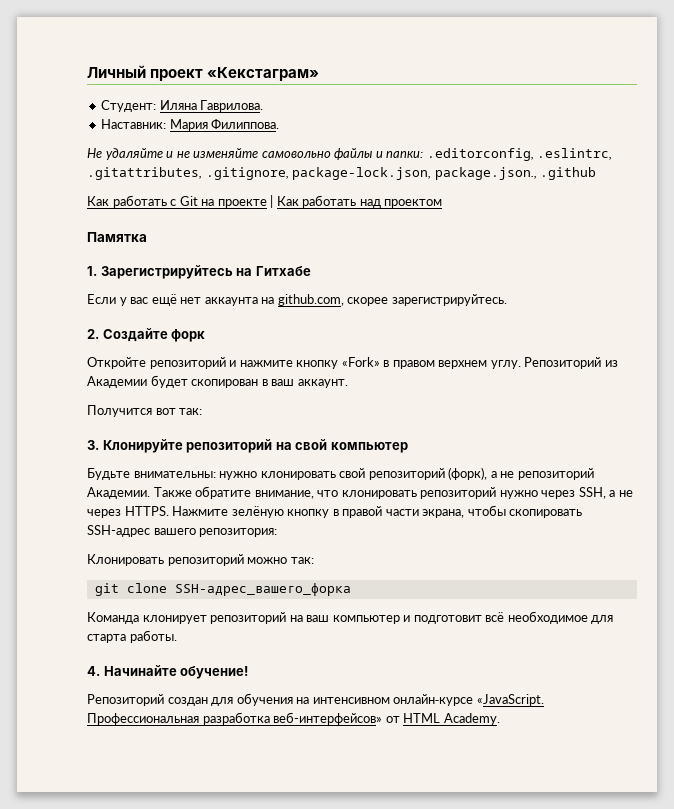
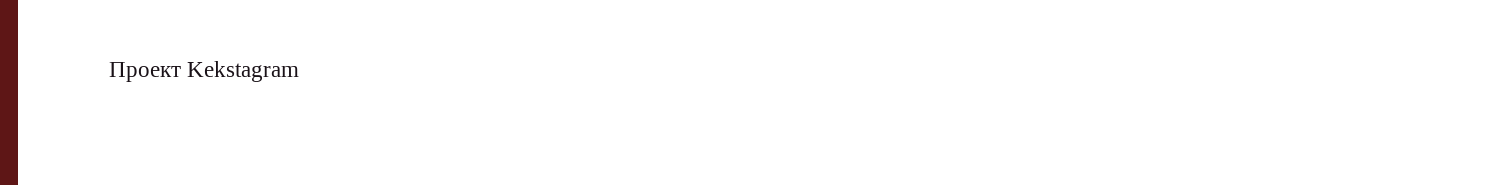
[87,65,320,81] [101,100,264,112] [101,119,280,131] [87,148,613,161] [87,167,597,180] [87,195,443,208] [87,232,147,242] [87,265,311,279] [87,294,507,306] [87,328,206,342] [87,357,618,369] [87,375,348,388] [87,405,203,417] [87,439,408,453] [87,467,594,480] [87,486,633,499] [87,505,583,518] [87,525,278,537] [87,554,314,566] [94,583,351,596] [87,611,614,624] [87,630,177,643] [87,665,249,679] [87,693,544,706] [87,712,500,725] Личный проект «Кекстаграм» // Студент: Иляна Гаврилова. // Наставник: Мария Филиппова. // Не удаляйте и не изменяйте самовольно файлы и папки: .editorconfig, .eslintrc, .gitattributes, .gitignore, package-lock.json, package.json., .github // Как работать с Git на проекте | Как работать над проектом // Памятка // 1. Зарегистрируйтесь на Гитхабе // Если у вас ещё нет аккаунта на github.com, скорее зарегистрируйтесь. // 2. Создайте форк // Откройте репозиторий и нажмите кнопку «Fork» в правом верхнем углу. Репозиторий из Академии будет скопирован в ваш аккаунт. // Получится вот так: // 3. Клонируйте репозиторий на свой компьютер // Будьте внимательны: нужно клонировать свой репозиторий (форк), а не репозиторий Академии. Также обратите внимание, что клонировать репозиторий нужно через SSH, а не через HTTPS. Нажмите зелёную кнопку в правой части экрана, чтобы скопировать SSH-адрес вашего репозитория: // Клонировать репозиторий можно так: // git clone SSH-адрес_вашего_форка // Команда клонирует репозиторий на ваш компьютер и подготовит всё необходимое для старта работы. // 4. Начинайте обучение! // Репозиторий создан для обучения на интенсивном онлайн‑курсе «JavaScript. Профессиональная разработка веб-интерфейсов» от HTML Academy. -> [109,61,300,82] Проект Kekstagram

